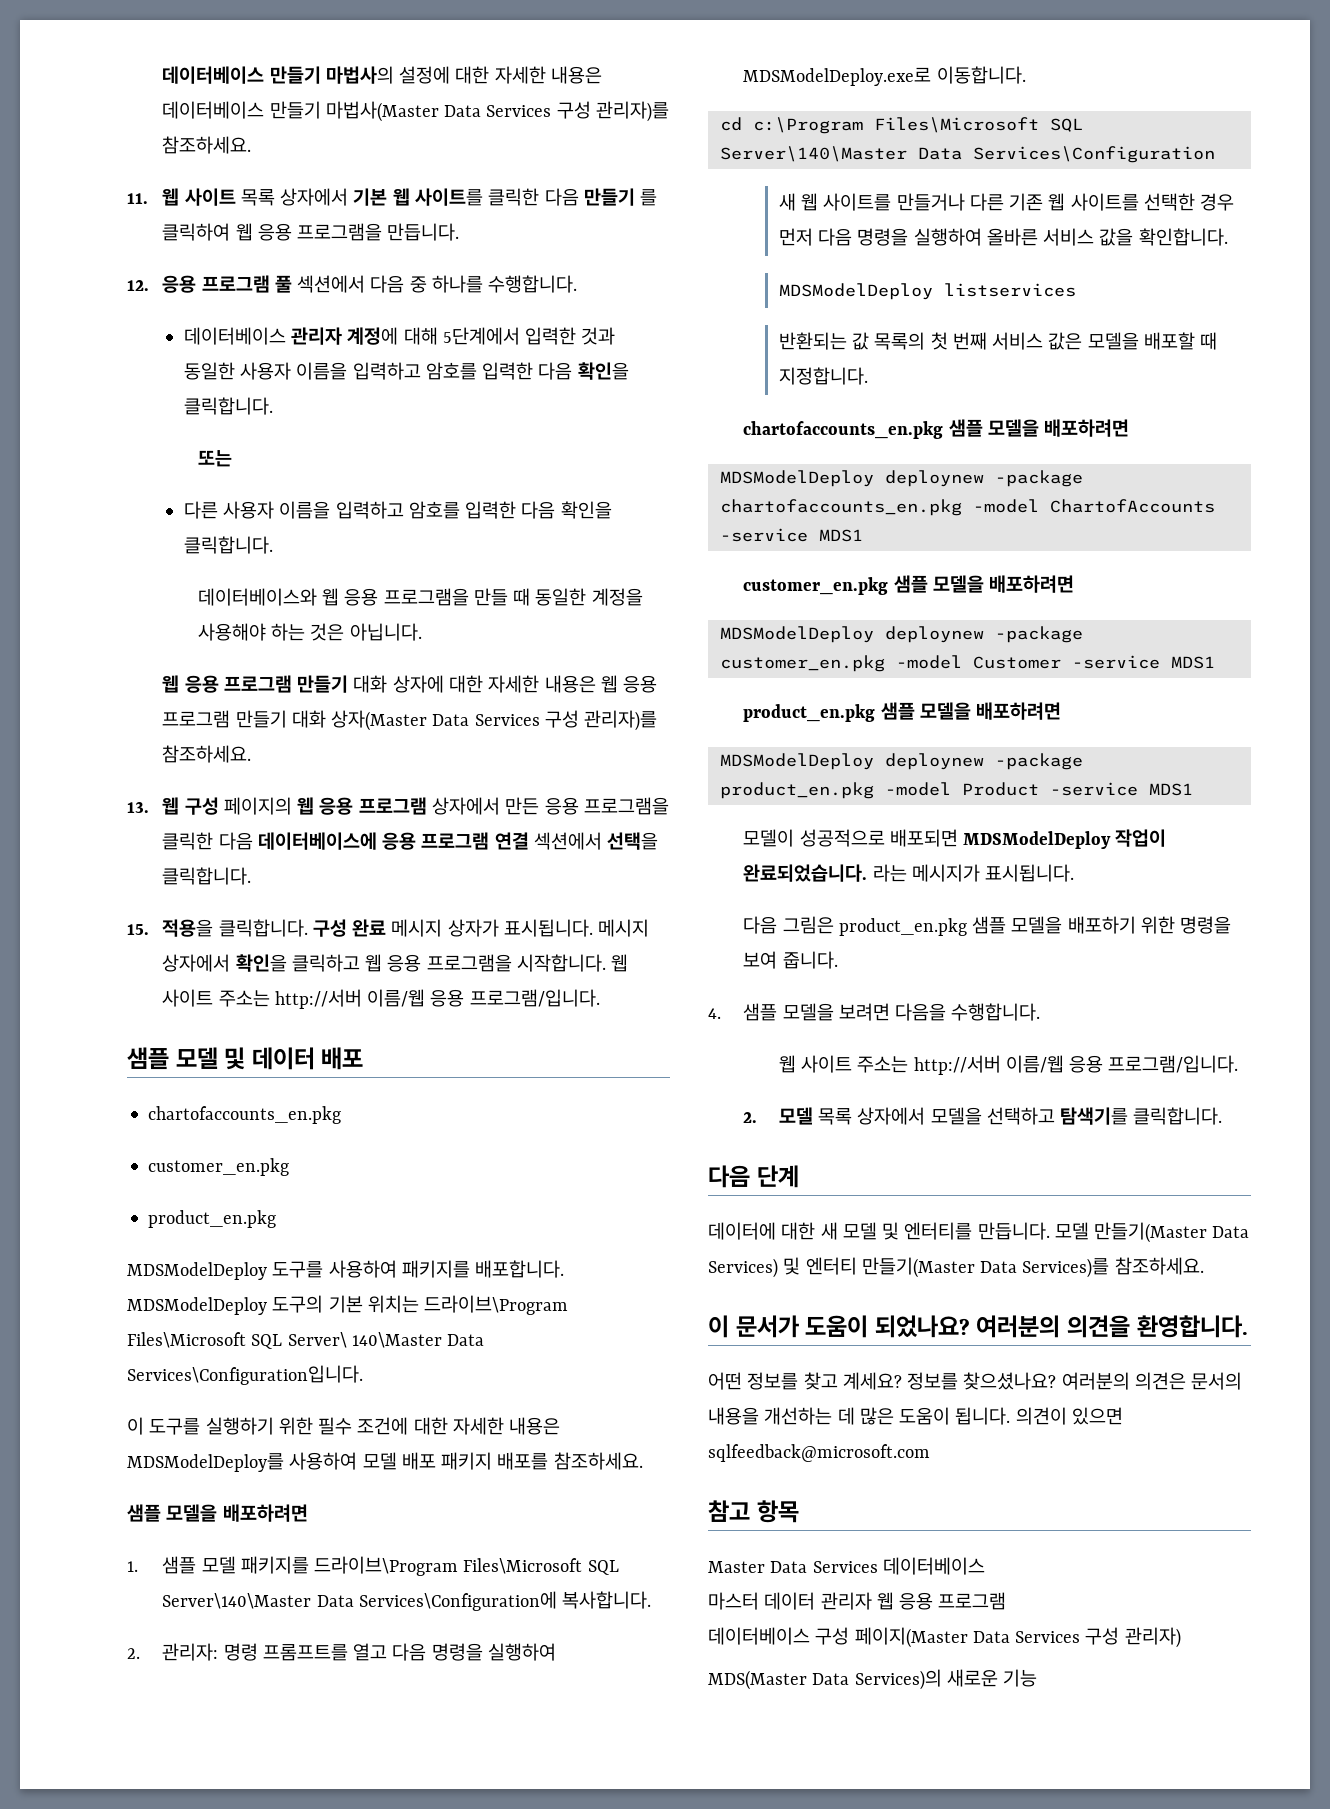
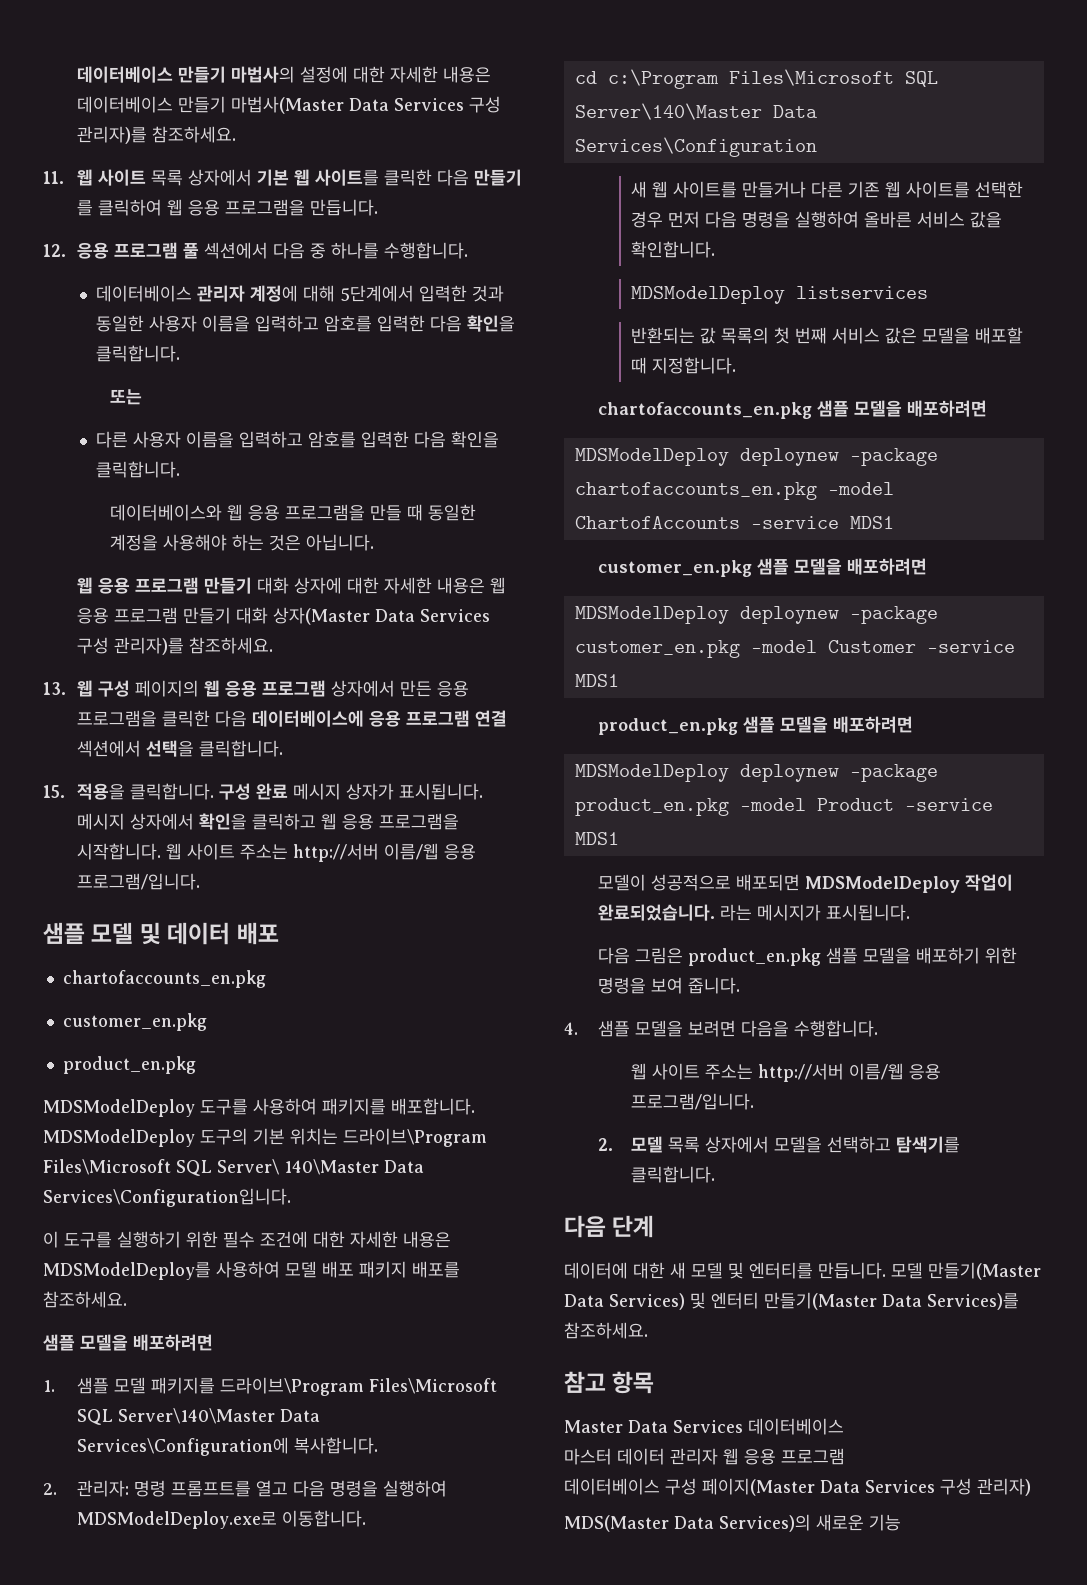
[708,1315,1248,1338] [708,1372,1243,1390] [708,1407,1123,1425] [708,1444,930,1462] // 이 문서가 도움이 되었나요? 여러분의 의견을 환영합니다. // 어떤 정보를 찾고 계세요? 정보를 찾으셨나요? 여러분의 의견은 문서의 내용을 개선하는 데 많은 도움이 됩니다. 의견이 있으면 sqlfeedback@microsoft.com -> (648, 1330) none

